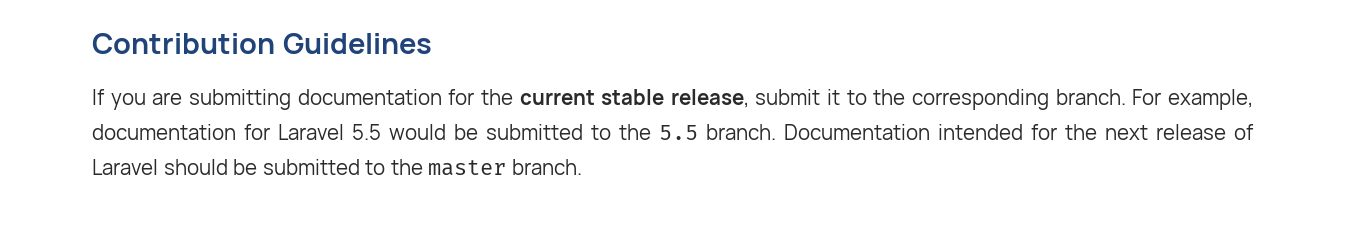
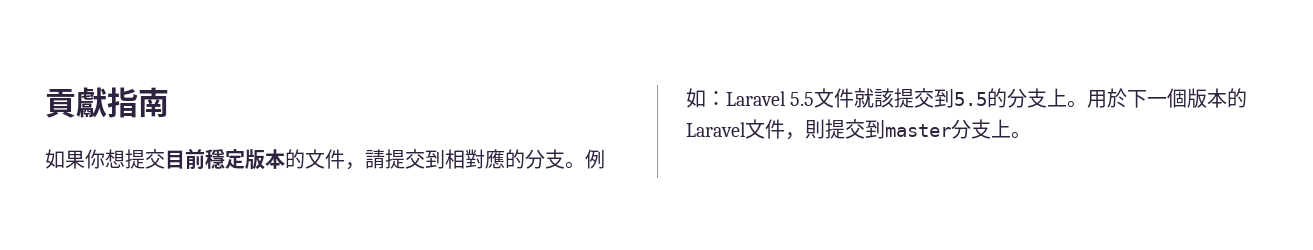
[92,33,432,54] [92,89,1253,110] [92,124,1254,140] [92,159,582,176] Contribution Guidelines // If you are submitting documentation for the current stable release, submit it to the corresponding branch. For example, documentation for Laravel 5.5 would be submitted to the 5.5 branch. Documentation intended for the next release of Laravel should be submitted to the master branch. -> [45,87,169,118] [45,149,605,170] [686,88,1248,108] [686,119,1031,140] 貢獻指南 // 如果你想提交目前穩定版本的文件，請提交到相對應的分支。例如：Laravel 5.5文件就該提交到5.5的分支上。用於下一個版本的Laravel文件，則提交到master分支上。

